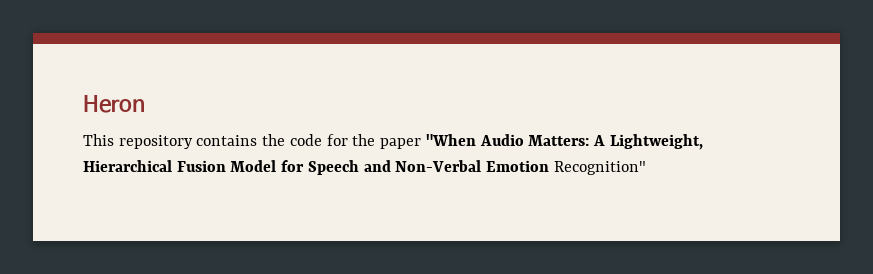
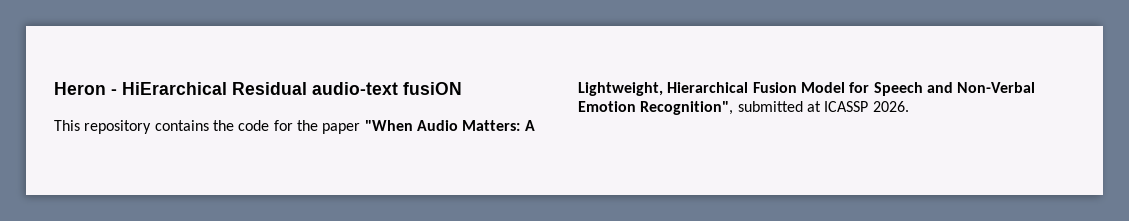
(145, 104) none -> [111,82,462,95] - HiErarchical Residual audio-text fusiON
[553,161,646,175] Recognition" -> [640,101,909,115] Recognition", submitted at ICASSP 2026.

